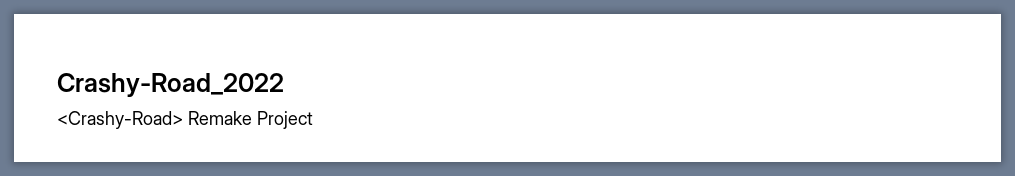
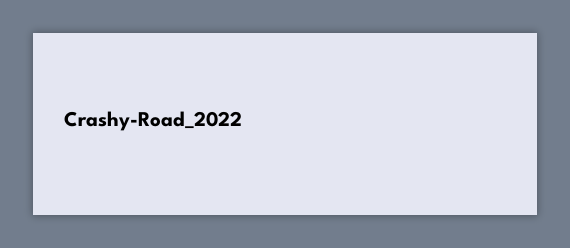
[57,111,313,129] // <Crashy-Road> Remake Project -> (242, 121) none

